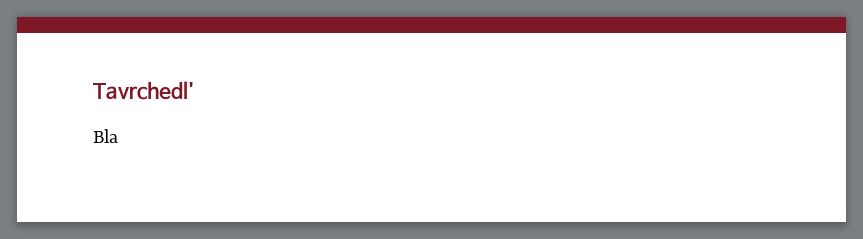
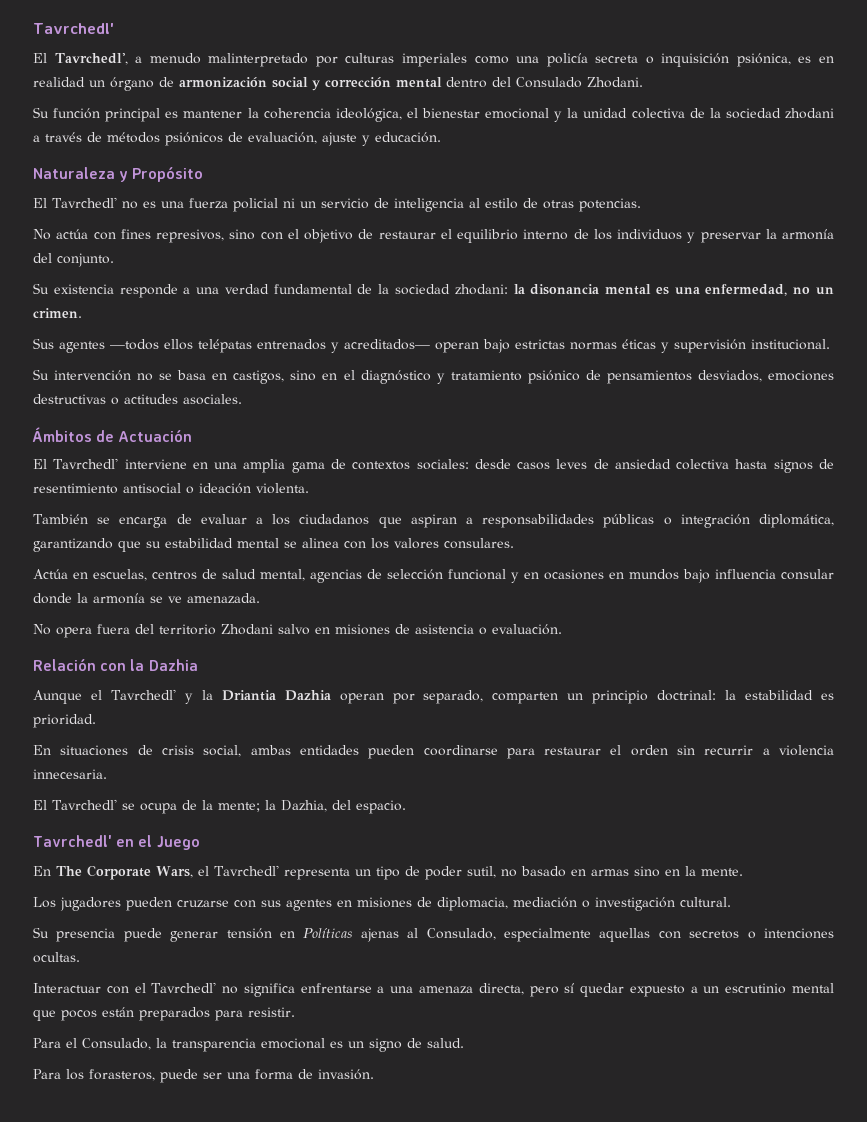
[93,129,118,143] Bla -> [33,53,834,67] [33,77,643,91] [33,107,834,122] [33,132,441,146] [33,167,204,182] [33,197,641,212] [33,229,834,243] [33,253,114,267] [33,283,835,298] [33,308,82,318] [33,338,830,353] [33,369,834,384] [33,394,242,405] [32,427,193,442] [33,458,835,473] [33,483,309,494] [33,514,834,528] [33,538,514,552] [33,569,834,583] [33,593,260,604] [33,624,562,638] [33,659,198,671] [33,689,834,704] [33,714,96,728] [33,745,834,759] [33,769,107,779] [33,799,406,814] [33,835,200,850] [33,865,743,880] [33,897,731,911] [33,927,834,942] [33,952,80,963] [33,982,835,997] [33,1007,295,1021] [33,1038,464,1052] [33,1069,374,1083] El Tavrchedl', a menudo malinterpretado por culturas imperiales como una policía secreta o inquisición psiónica, es en realidad un órgano de armonización social y corrección mental dentro del Consulado Zhodani. // Su función principal es mantener la coherencia ideológica, el bienestar emocional y la unidad colectiva de la sociedad zhodani a través de métodos psiónicos de evaluación, ajuste y educación. // Naturaleza y Propósito // El Tavrchedl' no es una fuerza policial ni un servicio de inteligencia al estilo de otras potencias. // No actúa con fines represivos, sino con el objetivo de restaurar el equilibrio interno de los individuos y preservar la armonía del conjunto. // Su existencia responde a una verdad fundamental de la sociedad zhodani: la disonancia mental es una enfermedad, no un crimen. // Sus agentes —todos ellos telépatas entrenados y acreditados— operan bajo estrictas normas éticas y supervisión institucional. // Su intervención no se basa en castigos, sino en el diagnóstico y tratamiento psiónico de pensamientos desviados, emociones destructivas o actitudes asociales. // Ámbitos de Actuación // El Tavrchedl' interviene en una amplia gama de contextos sociales: desde casos leves de ansiedad colectiva hasta signos de resentimiento antisocial o ideación violenta. // También se encarga de evaluar a los ciudadanos que aspiran a responsabilidades públicas o integración diplomática, garantizando que su estabilidad mental se alinea con los valores consulares. // Actúa en escuelas, centros de salud mental, agencias de selección funcional y en ocasiones en mundos bajo influencia consular donde la armonía se ve amenazada. // No opera fuera del territorio Zhodani salvo en misiones de asistencia o evaluación. // Relación con la Dazhia // Aunque el Tavrchedl' y la Driantia Dazhia operan por separado, comparten un principio doctrinal: la estabilidad es prioridad. // En situaciones de crisis social, ambas entidades pueden coordinarse para restaurar el orden sin recurrir a violencia innecesaria. // El Tavrchedl' se ocupa de la mente; la Dazhia, del espacio. // Tavrchedl' en el Juego // En The Corporate Wars, el Tavrchedl' representa un tipo de poder sutil, no basado en armas sino en la mente. // Los jugadores pueden cruzarse con sus agentes en misiones de diplomacia, mediación o investigación cultural. // Su presencia puede generar tensión en Políticas ajenas al Consulado, especialmente aquellas con secretos o intenciones ocultas. // Interactuar con el Tavrchedl' no significa enfrentarse a una amenaza directa, pero sí quedar expuesto a un escrutinio mental que pocos están preparados para resistir. // Para el Consulado, la transparencia emocional es un signo de salud. // Para los forasteros, puede ser una forma de invasión.

